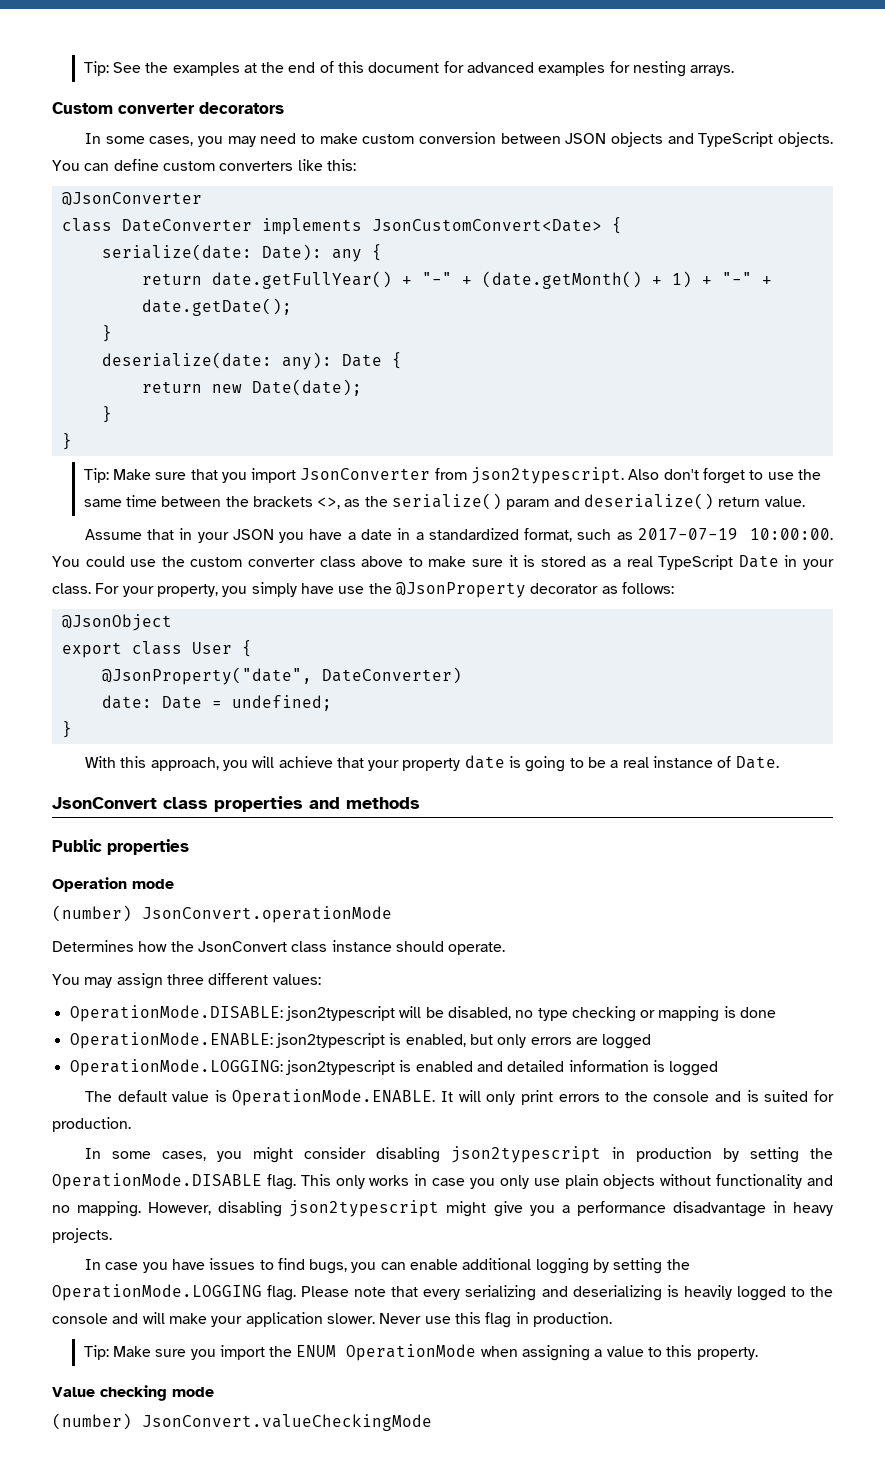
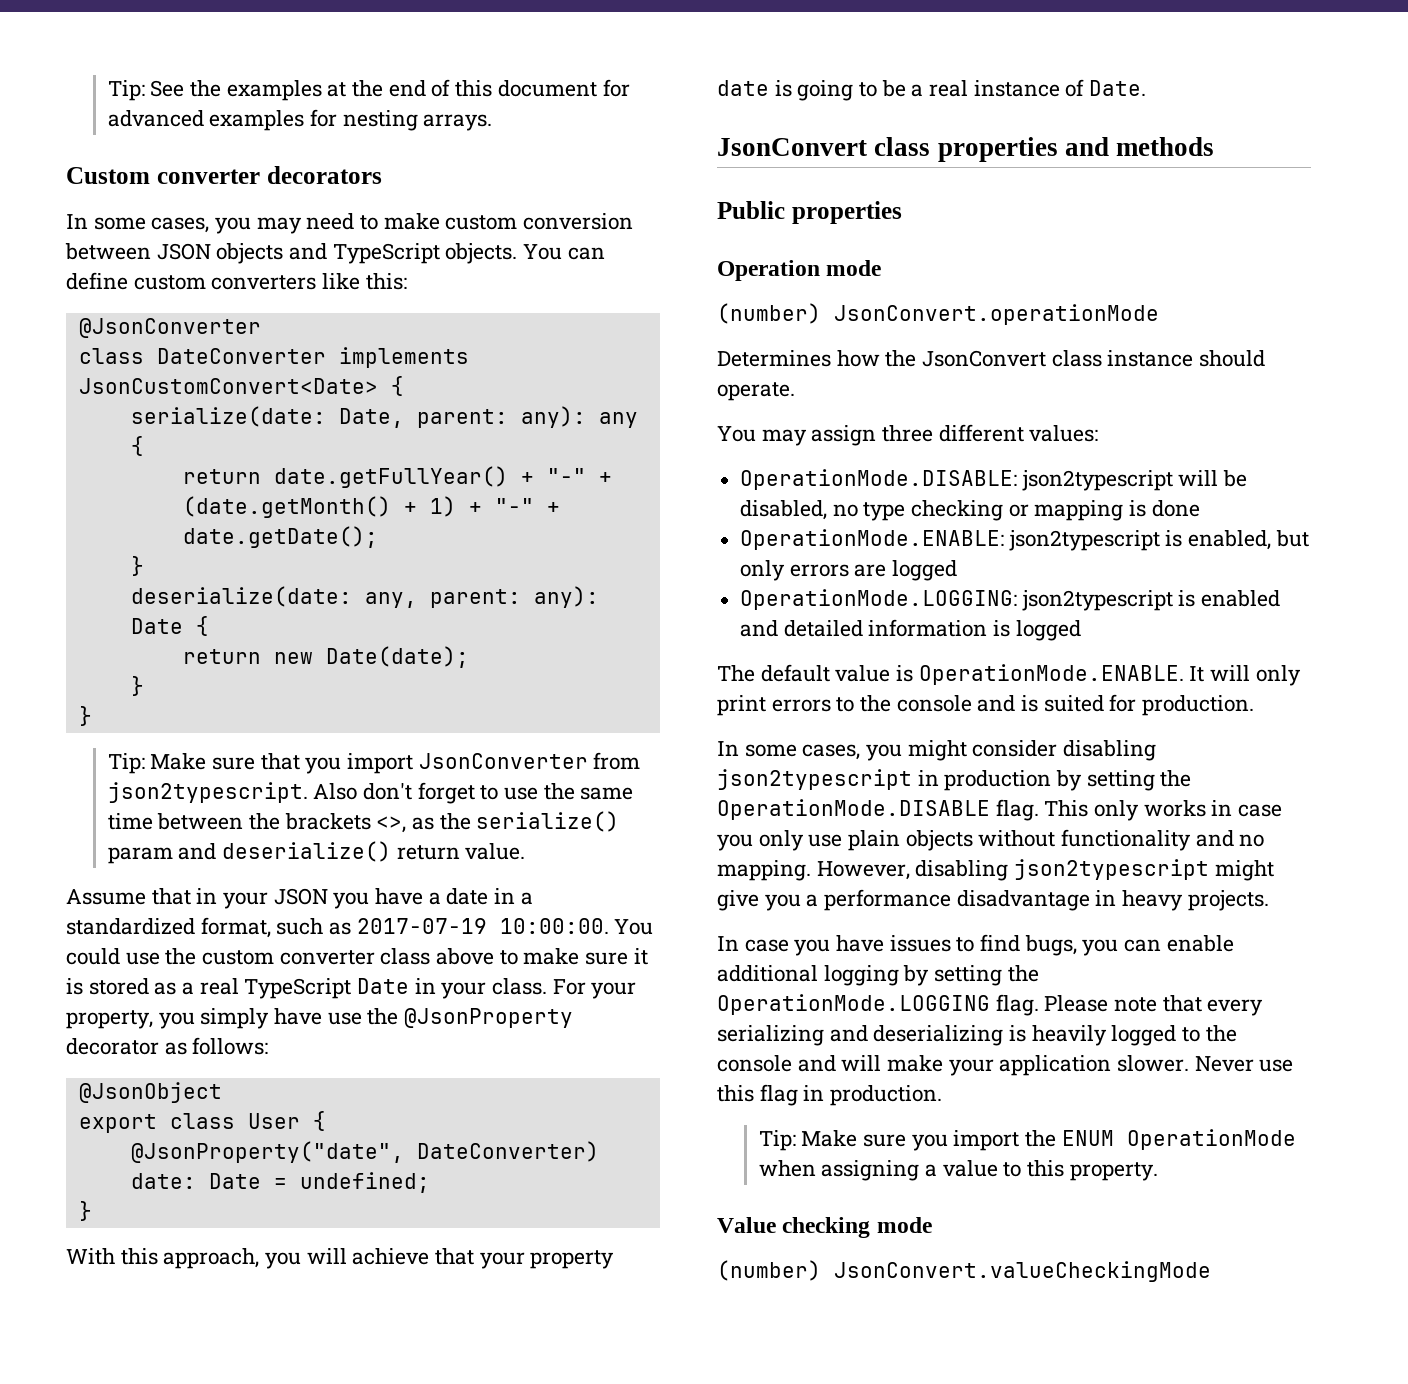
[261,244,322,261] Date): -> [338,406,586,428] Date, parent: any):
(272, 360) none -> [364,589,521,608] any, parent:

